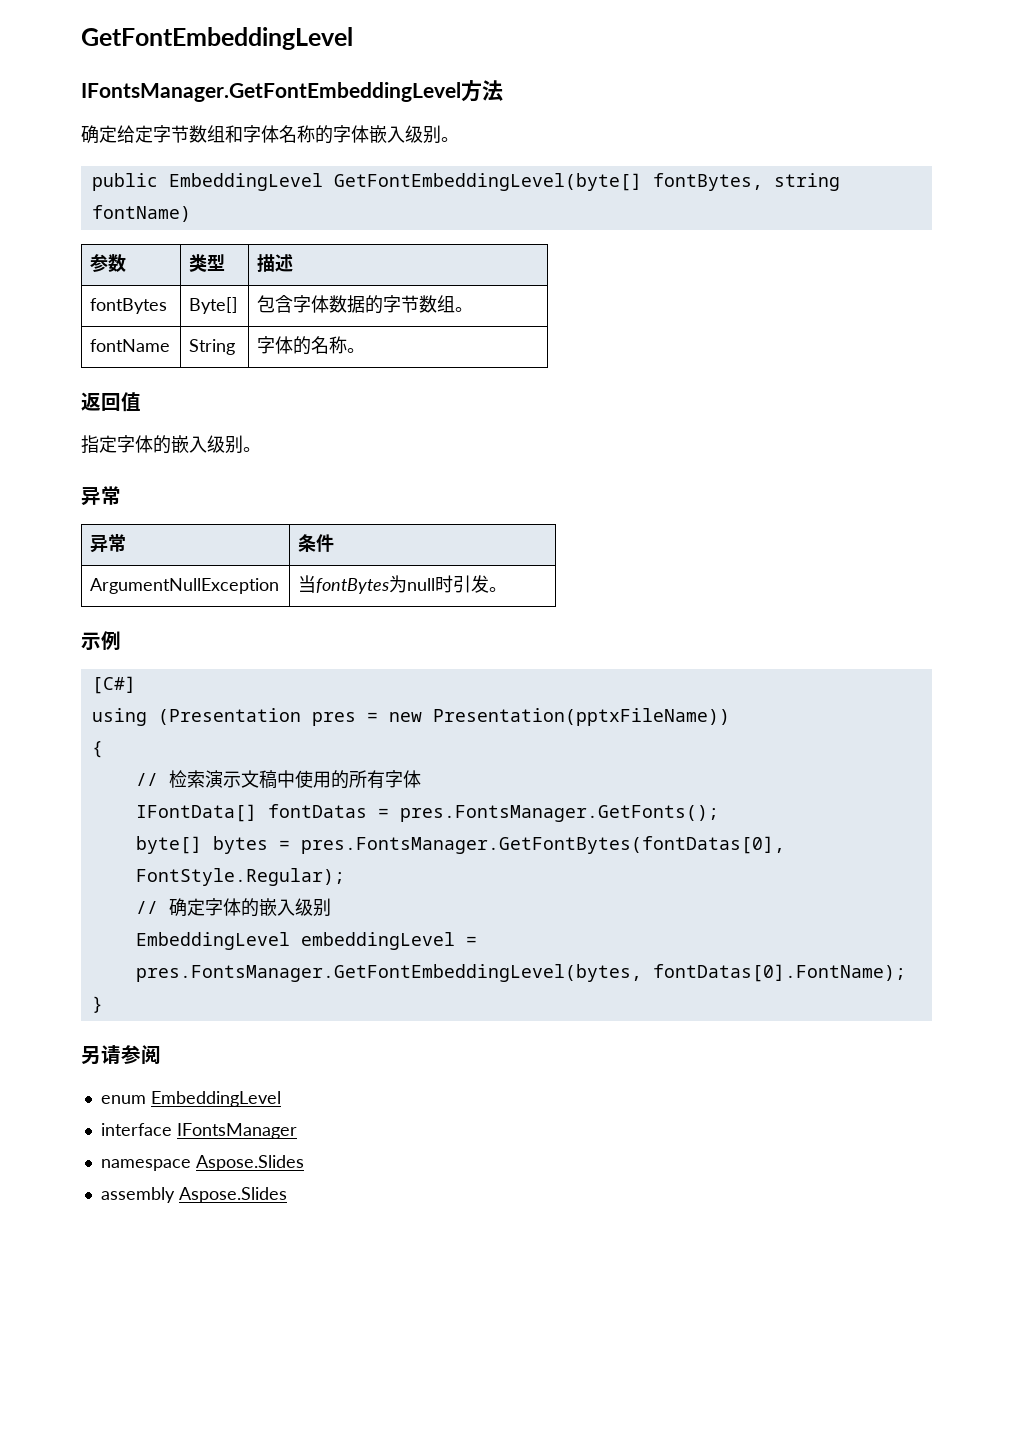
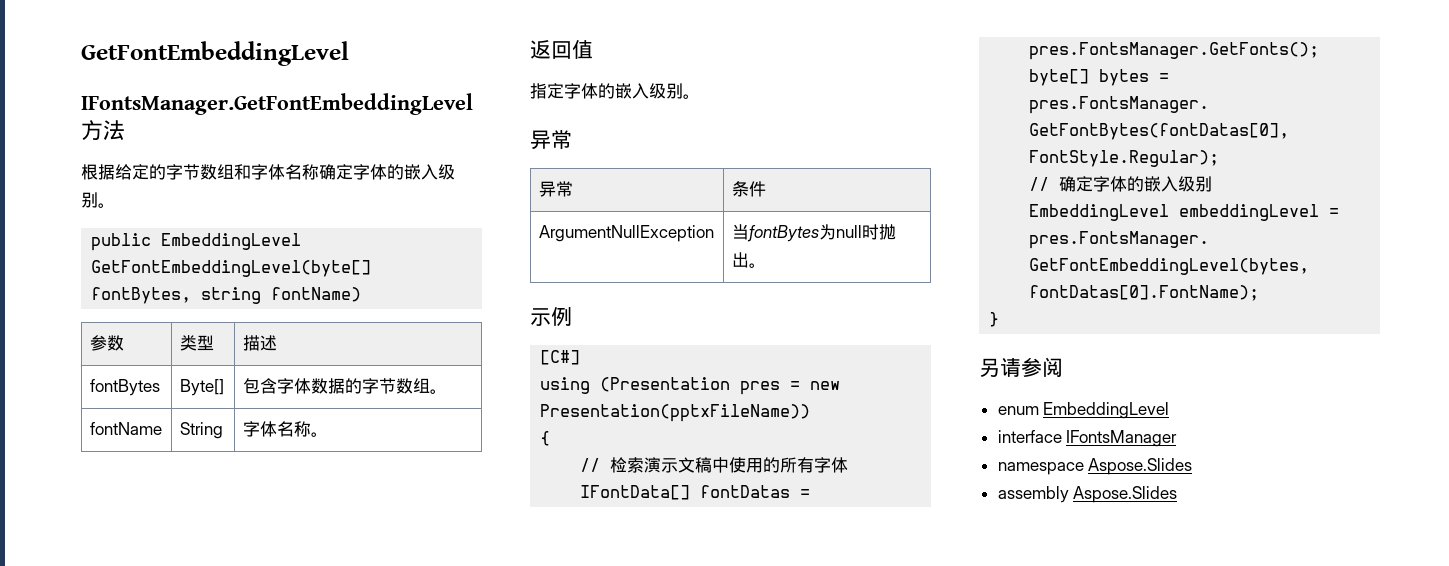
[81,125,153,144] 确定给定 -> [81,164,166,180] 根据给定的
[315,125,369,144] 的字体 -> [319,164,404,180] 确定字体的
[293,336,312,355] 的 -> (277, 429) none
[453,575,490,593] 引发 -> [878,224,896,240] [731,252,749,268] 抛出

